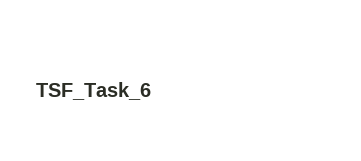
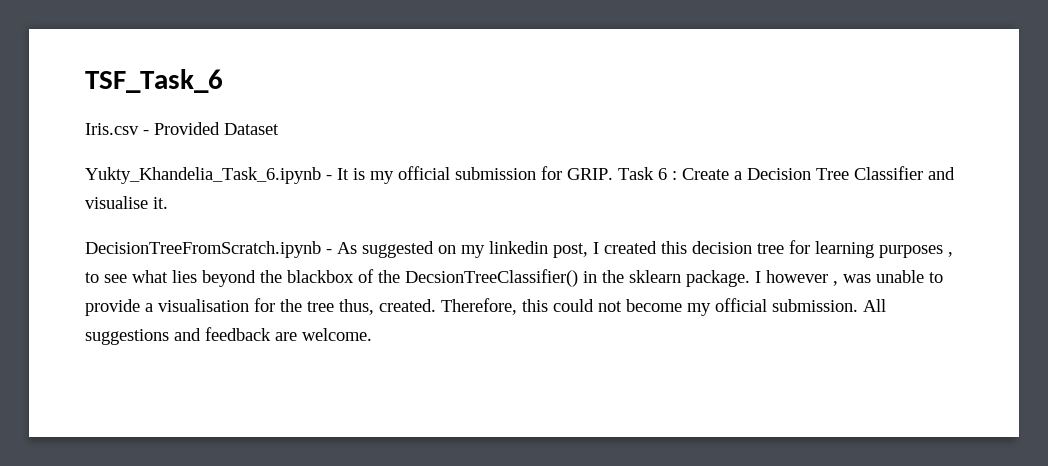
(151, 91) none -> [85,122,279,135] [85,166,955,184] [85,196,168,209] [85,240,953,258] [85,269,943,287] [85,298,886,316] [85,327,372,345] // Iris.csv - Provided Dataset // Yukty_Khandelia_Task_6.ipynb - It is my official submission for GRIP. Task 6 : Create a Decision Tree Classifier and visualise it. // DecisionTreeFromScratch.ipynb - As suggested on my linkedin post, I created this decision tree for learning purposes , to see what lies beyond the blackbox of the DecsionTreeClassifier() in the sklearn package. I however , was unable to provide a visualisation for the tree thus, created. Therefore, this could not become my official submission. All suggestions and feedback are welcome.

